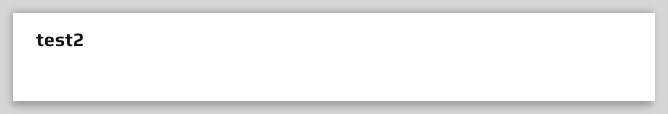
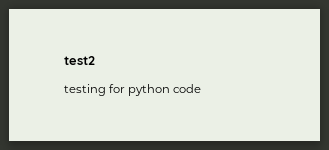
(84, 40) none -> [64,84,202,96] // testing for python code

